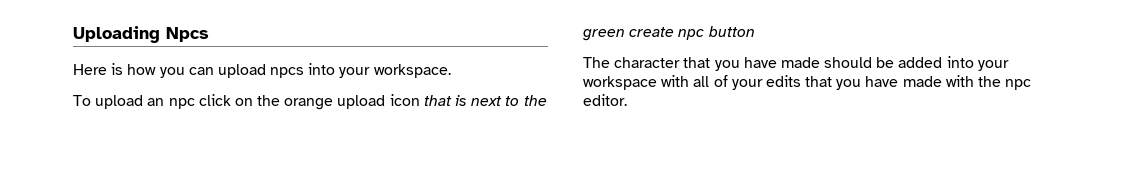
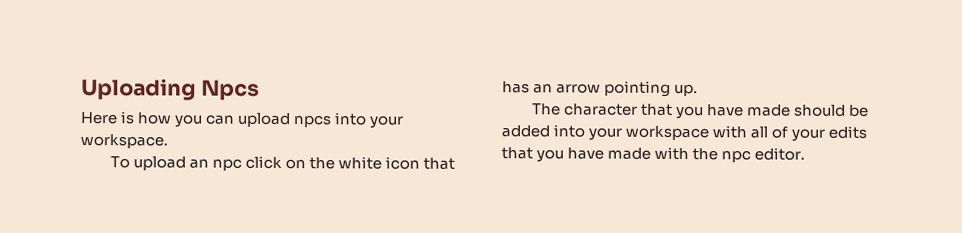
[284,94,547,110] [582,26,755,41] orange upload icon that is next to the green create npc button -> [338,156,456,170] [502,80,699,97] white icon that has an arrow pointing up.

